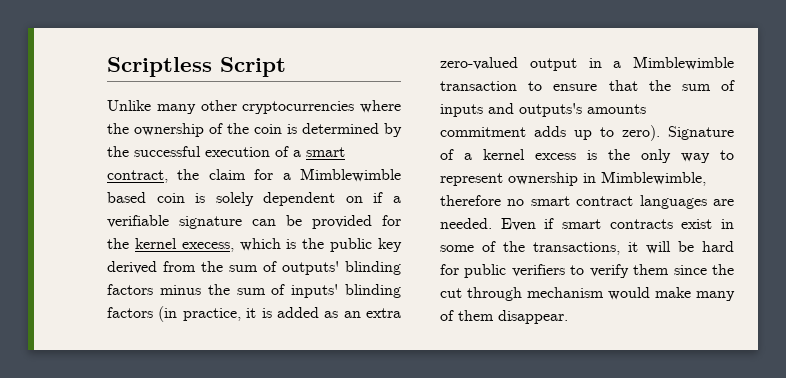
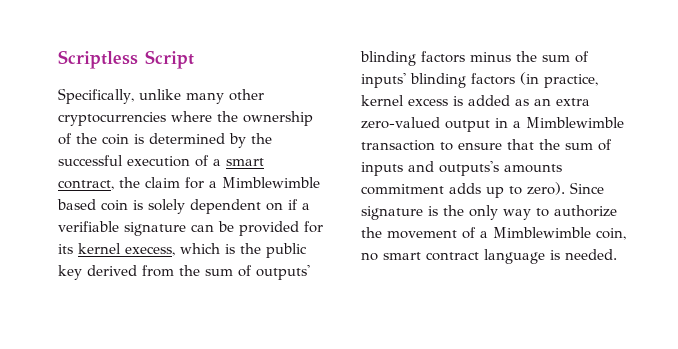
[107,100,151,111] Unlike -> [58,88,181,104] Specifically, unlike
[107,238,129,249] the -> [58,244,73,254] its
[246,308,257,318] it -> [361,95,448,106] kernel excess
[668,126,734,140] [440,149,576,160] Signature of a kernel excess -> [570,182,604,194] [361,206,423,220] Since signature
[440,171,706,186] [440,195,734,209] [440,218,734,231] [440,241,734,255] [440,264,734,278] [440,287,735,301] [440,310,568,324] represent ownership in Mimblewimble, therefore no smart contract languages are needed. Even if smart contracts exist in some of the transactions, it will be hard for public verifiers to verify them since the cut through mechanism would make many of them disappear. -> [554,205,617,217] [361,227,626,240] [361,249,617,264] authorize the movement of a Mimblewimble coin, no smart contract language is needed.

